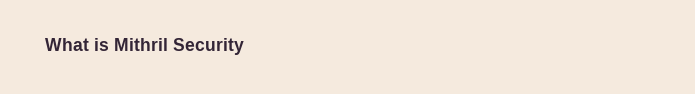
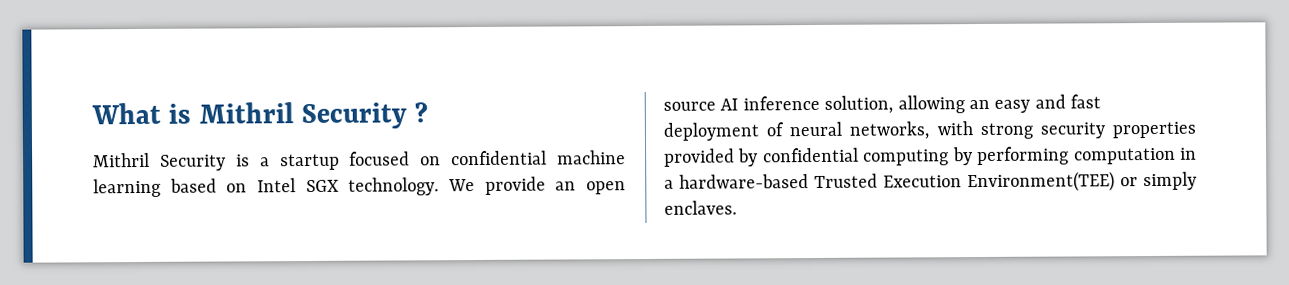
(244, 46) none -> [414,102,429,123] [93,150,626,171] [93,176,626,198] [663,94,1102,114] [663,121,1196,141] [664,146,1197,167] [664,171,1197,193] [664,200,737,215] ? // Mithril Security is a startup focused on confidential machine learning based on Intel SGX technology. We provide an open source AI inference solution, allowing an easy and fast deployment of neural networks, with strong security properties provided by confidential computing by performing computation in a hardware-based Trusted Execution Environment(TEE) or simply enclaves.

